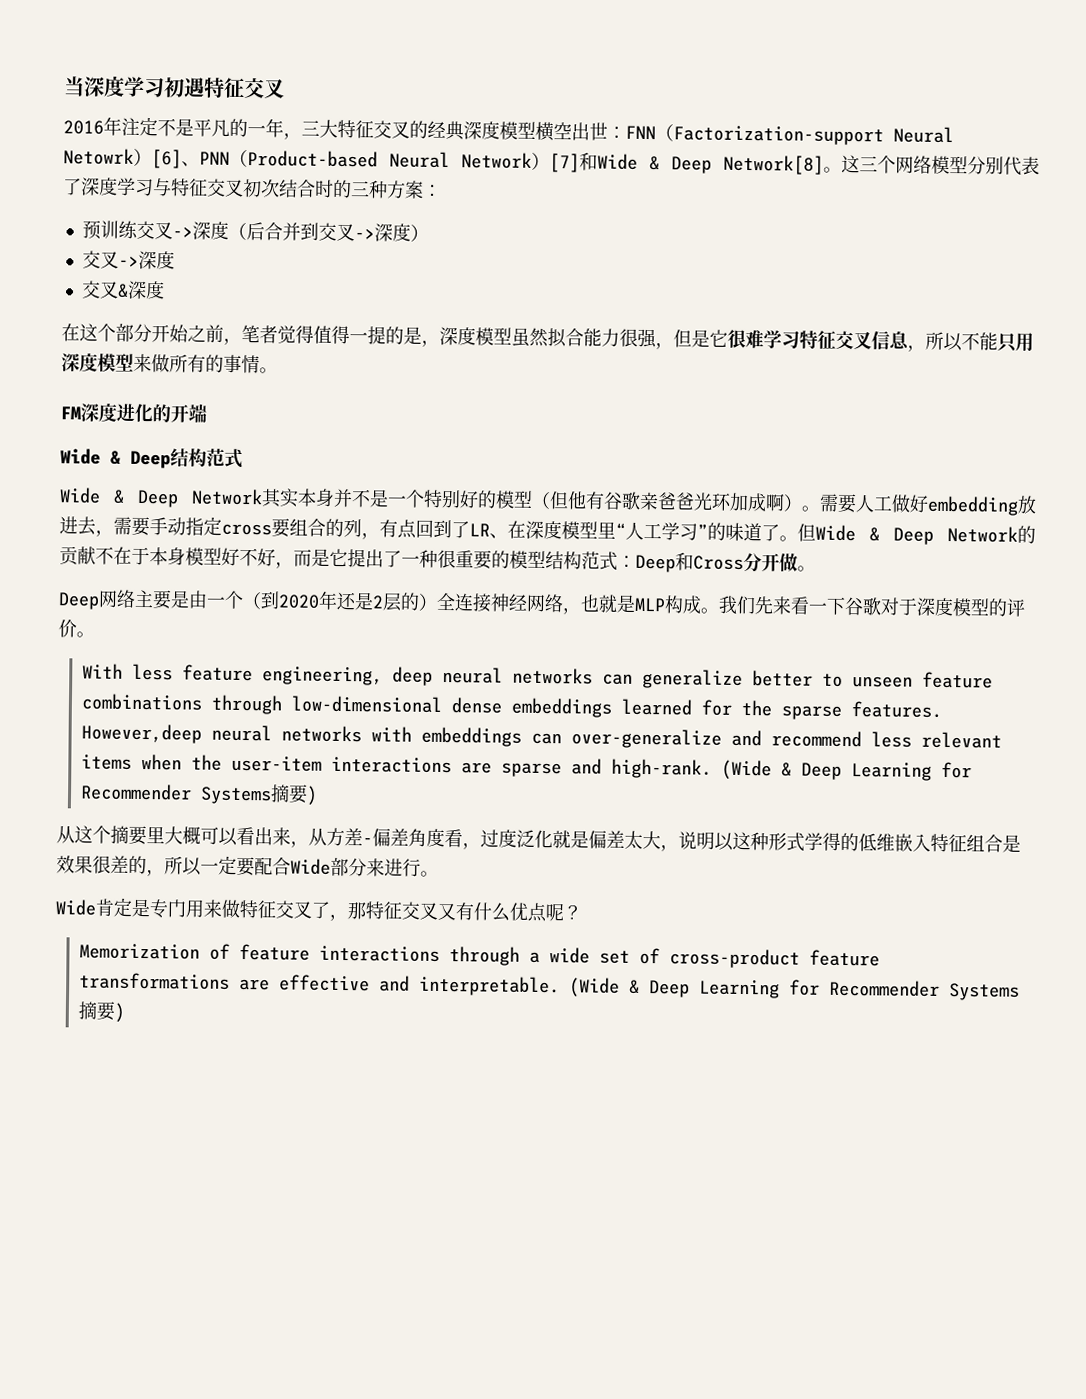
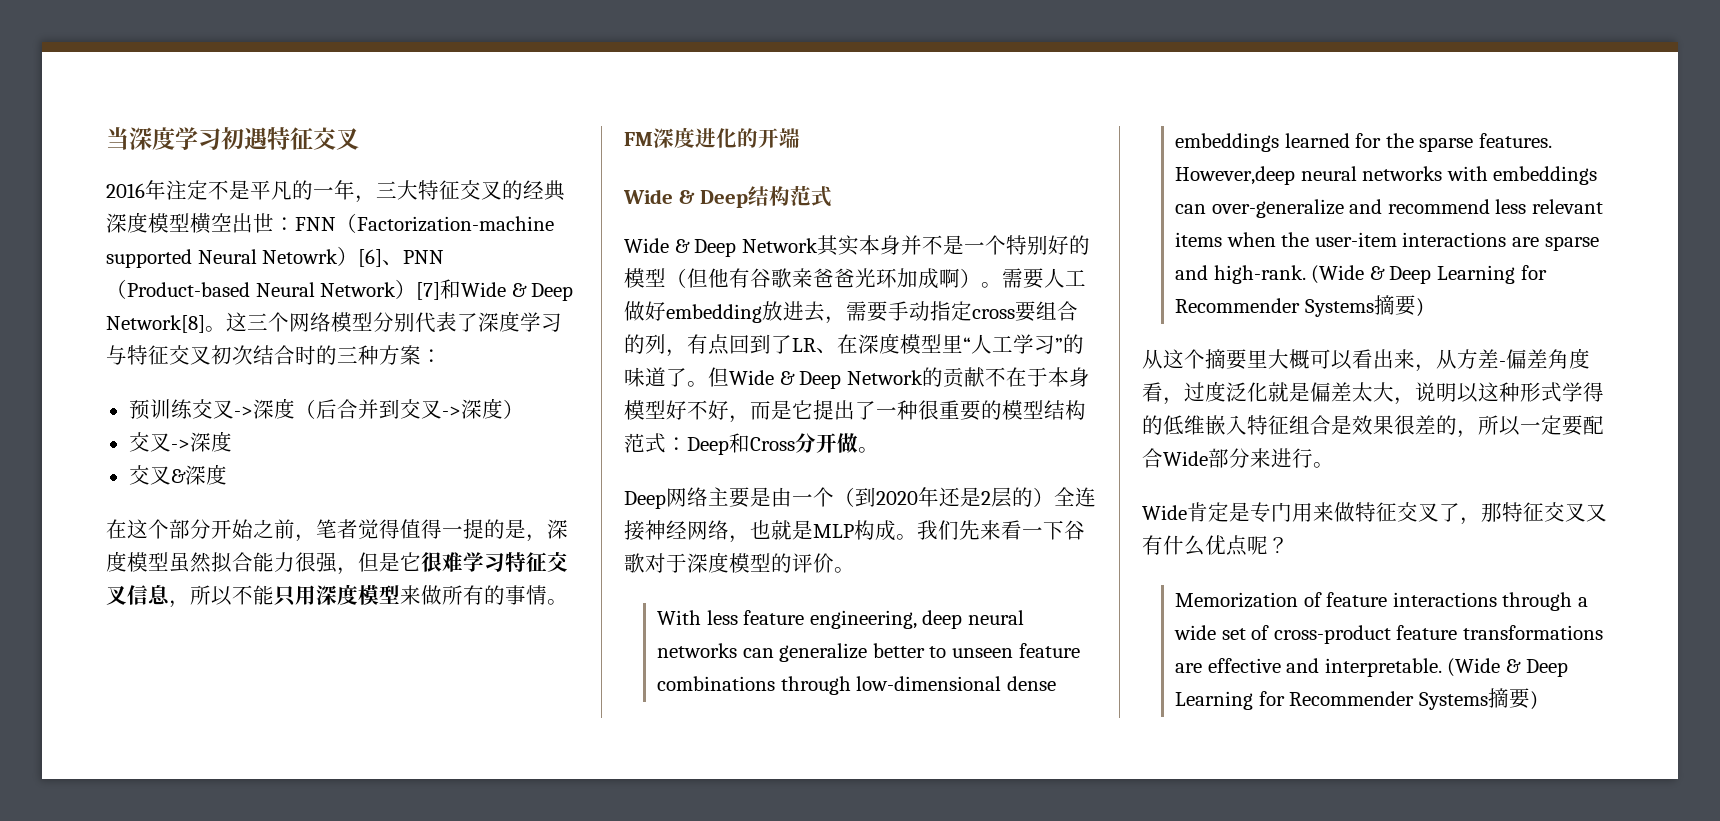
[673,125,884,146] Factorization-support -> [357,216,554,232] [106,249,192,268] Factorization-machine supported

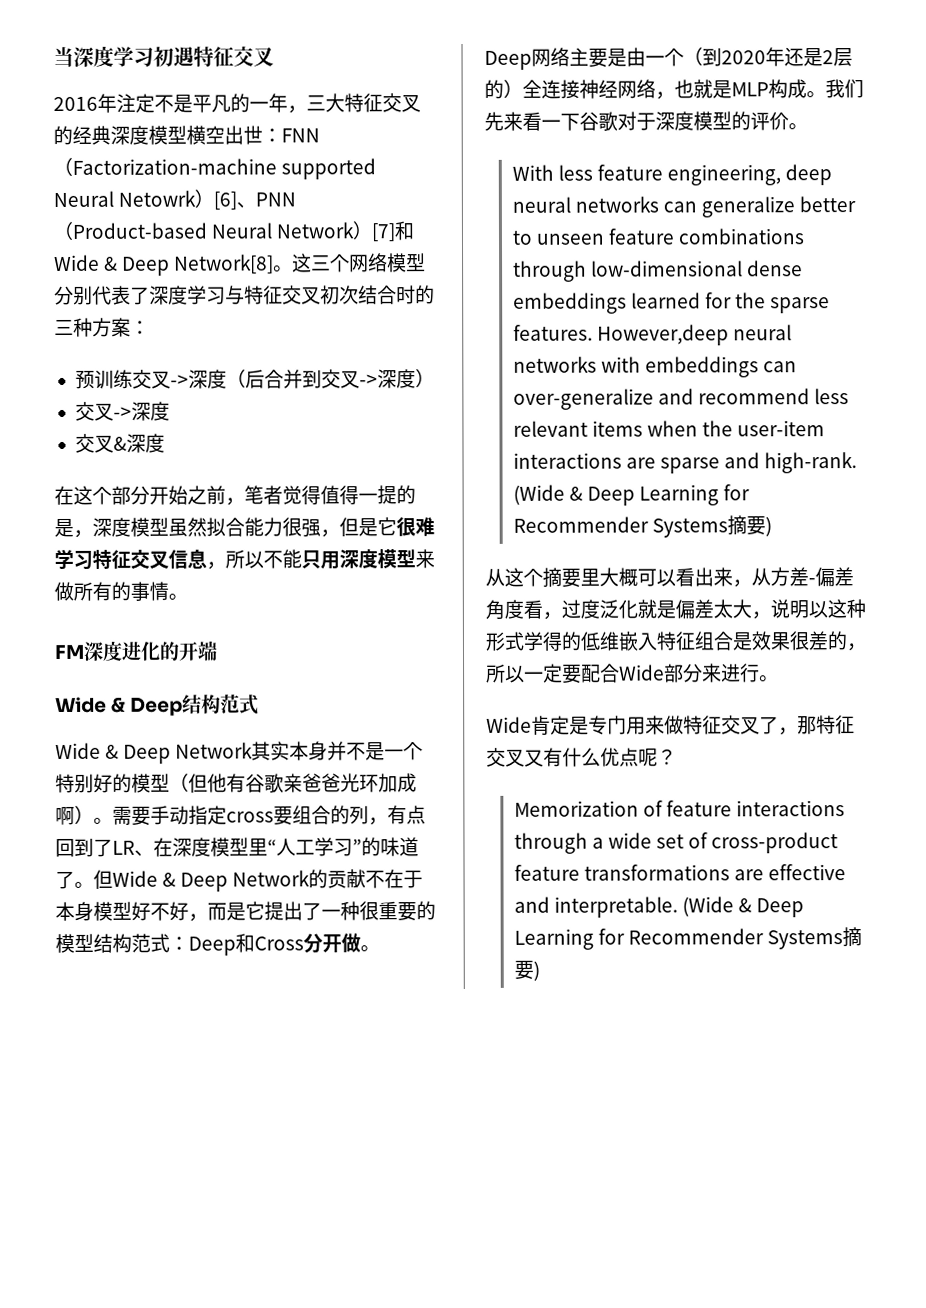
[1044,268,1086,288] [624,301,888,324] 人工做好embedding放进去，需要 -> (151, 816) none

